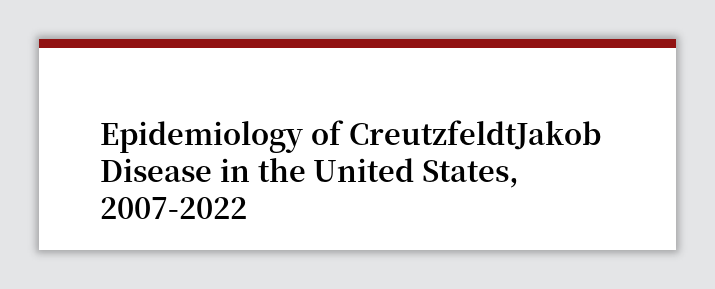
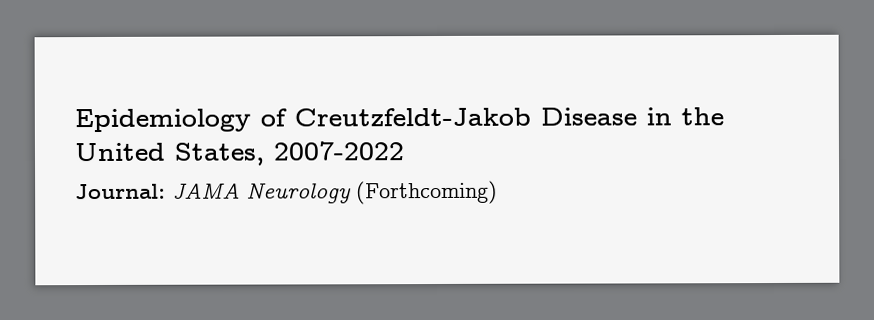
[348,120,601,150] CreutzfeldtJakob -> [294,107,531,127] Creutzfeldt-Jakob
(247, 208) none -> [75,180,498,205] // Journal: JAMA Neurology (Forthcoming)

